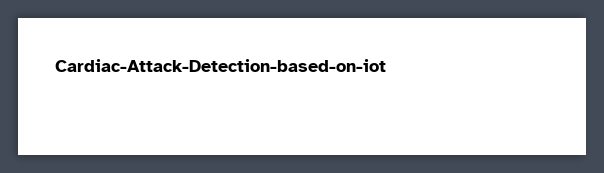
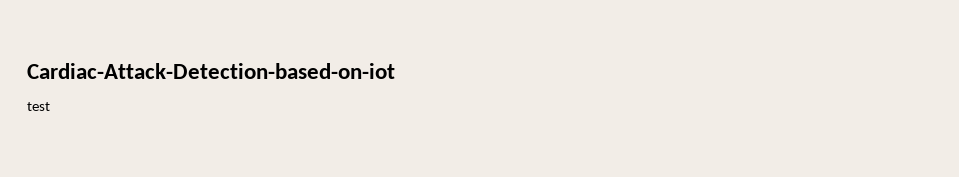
(386, 65) none -> [27,102,50,111] // test

